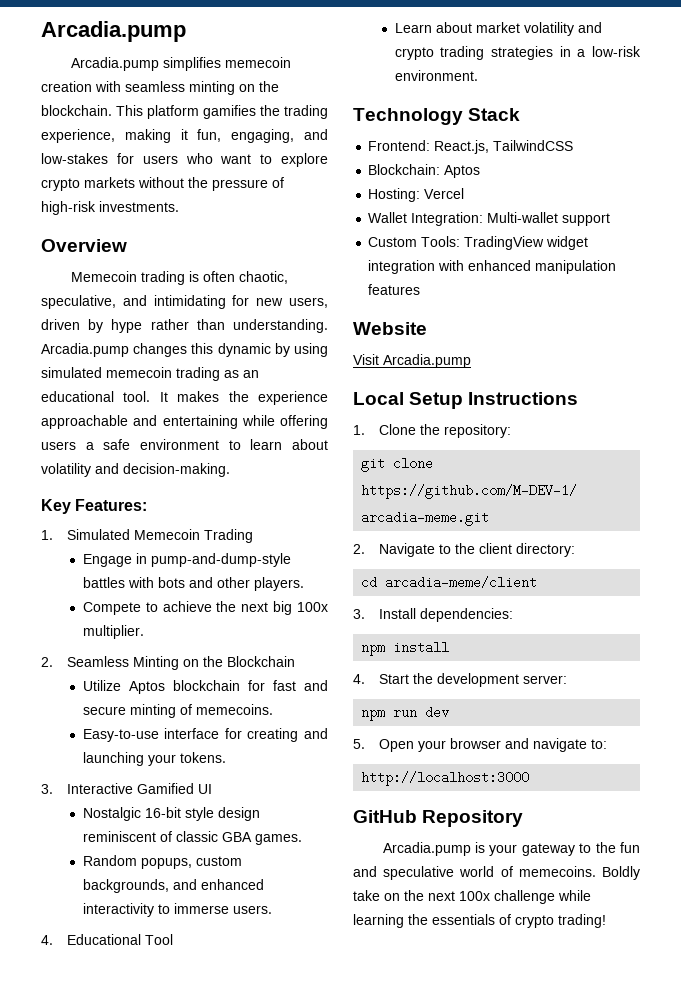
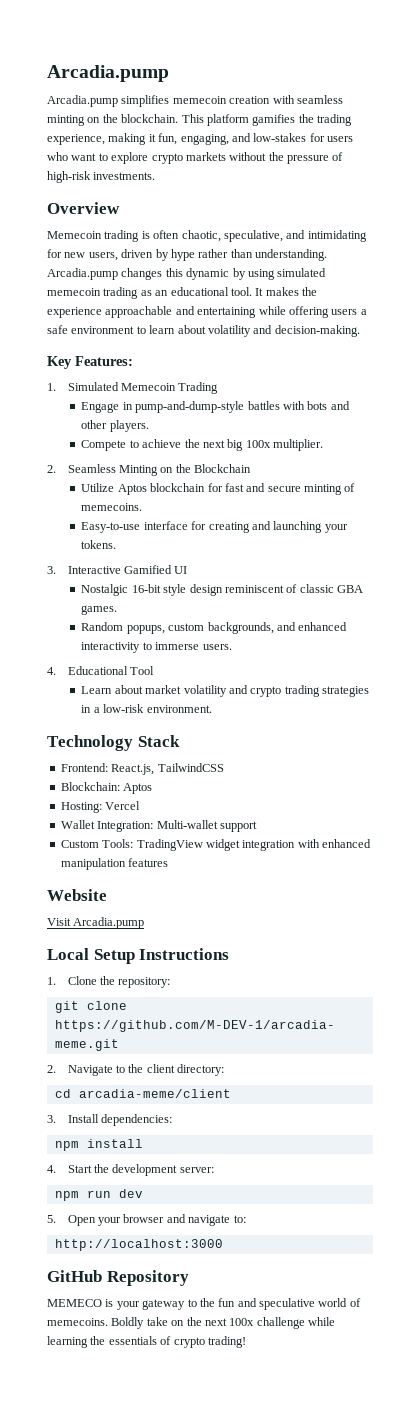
[382,842,471,856] Arcadia.pump -> [47,1299,102,1307] MEMECO

